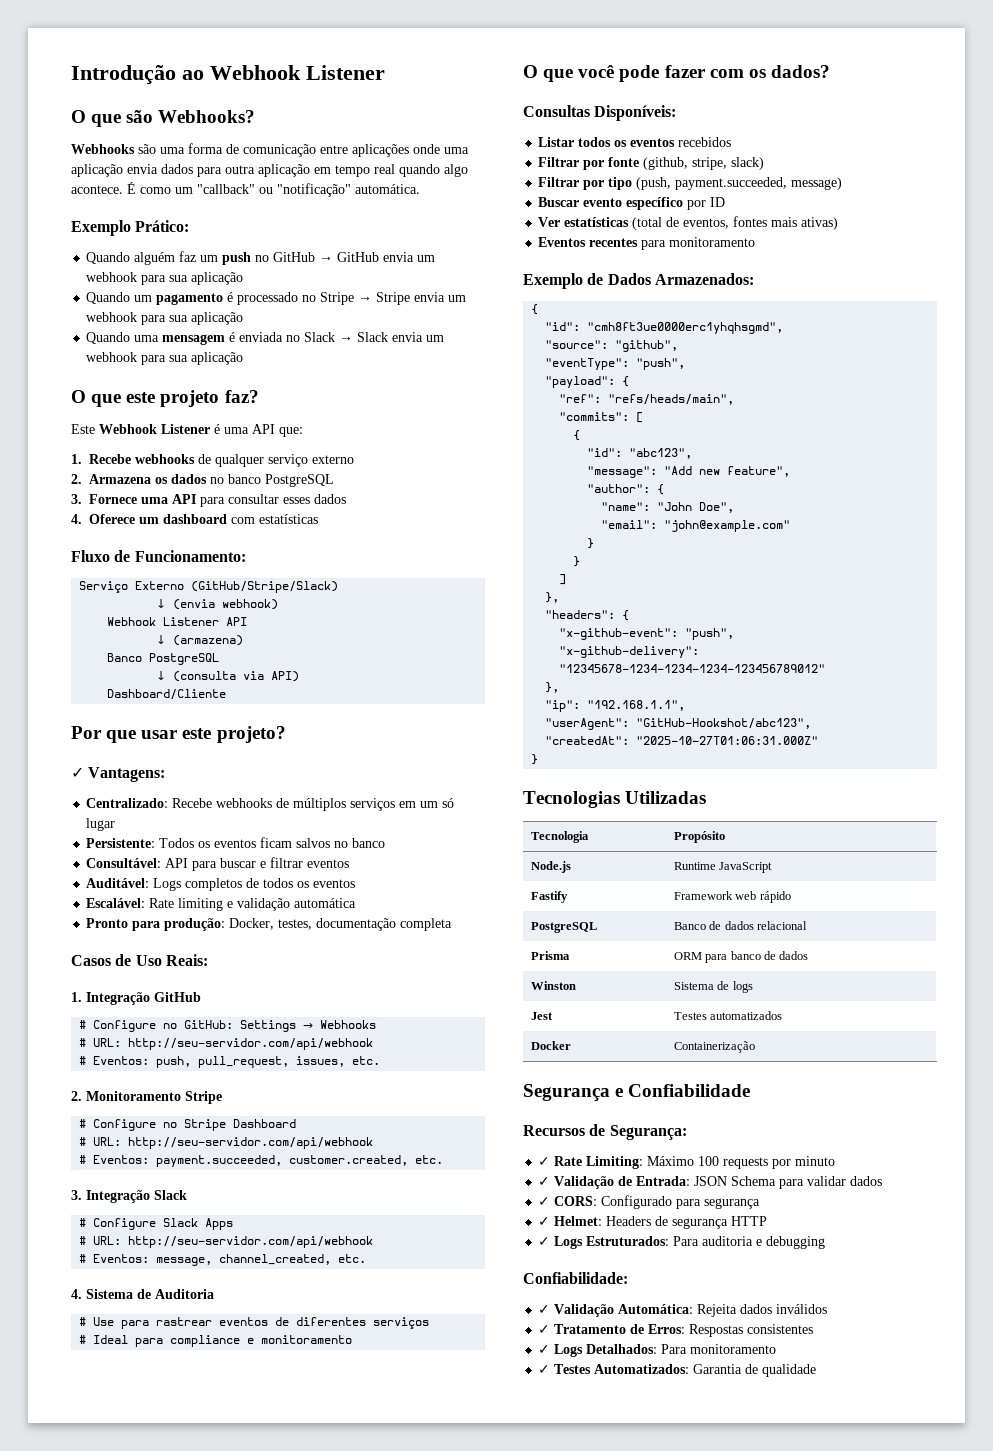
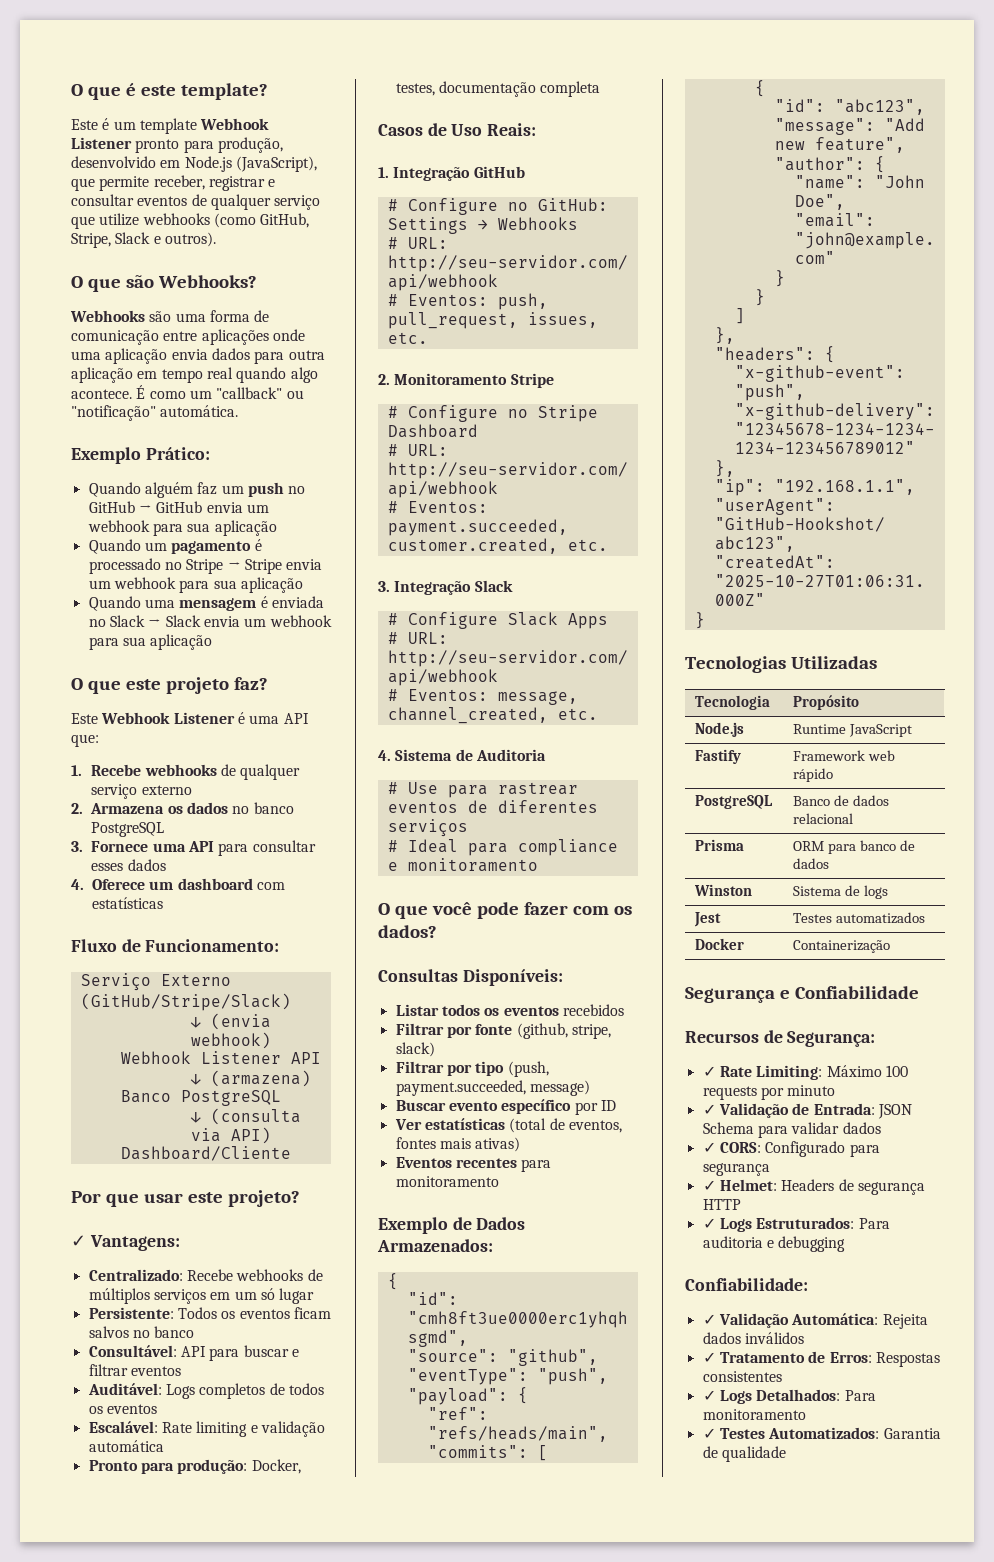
[71,65,385,85] Introdução ao Webhook Listener -> [71,83,268,100] [71,118,270,134] [71,137,283,153] [71,156,317,172] [71,175,276,191] [71,194,321,210] [71,213,310,229] [71,232,216,248] O que é este template? // Este é um template Webhook Listener pronto para produção, desenvolvido em Node.js (JavaScript), que permite receber, registrar e consultar eventos de qualquer serviço que utilize webhooks (como GitHub, Stripe, Slack e outros).

